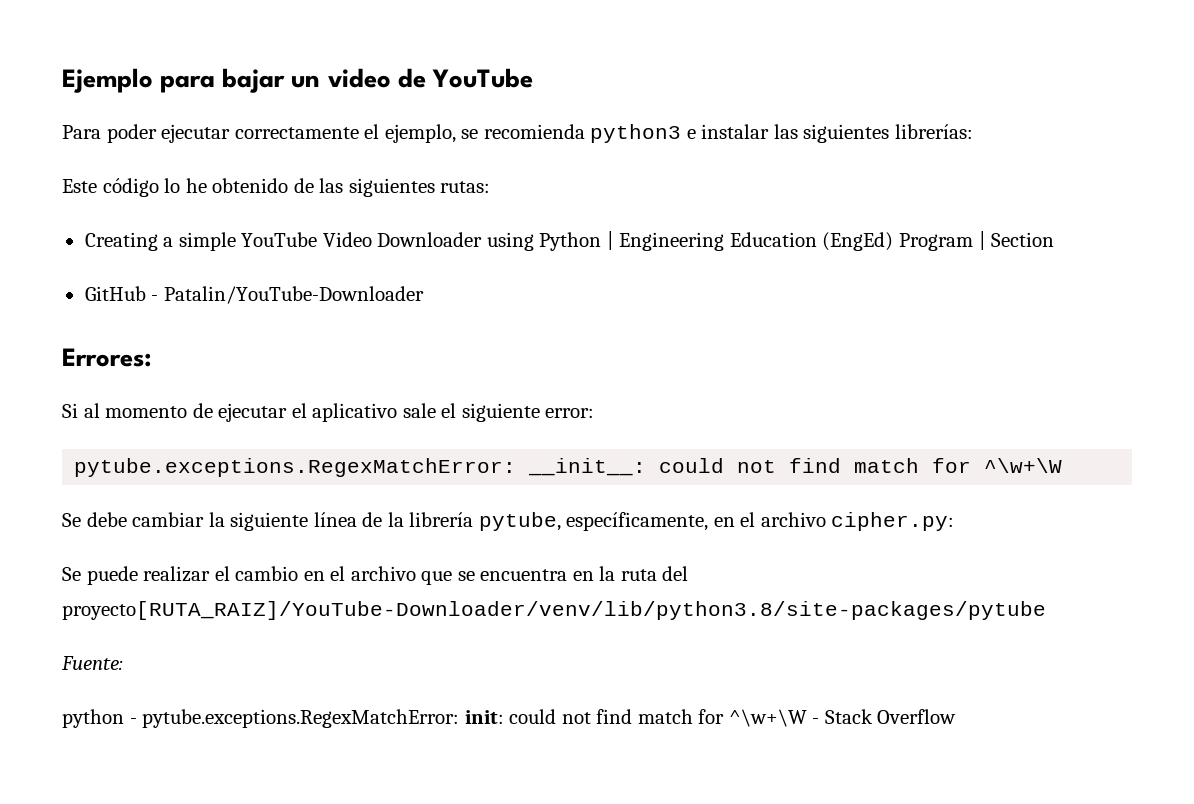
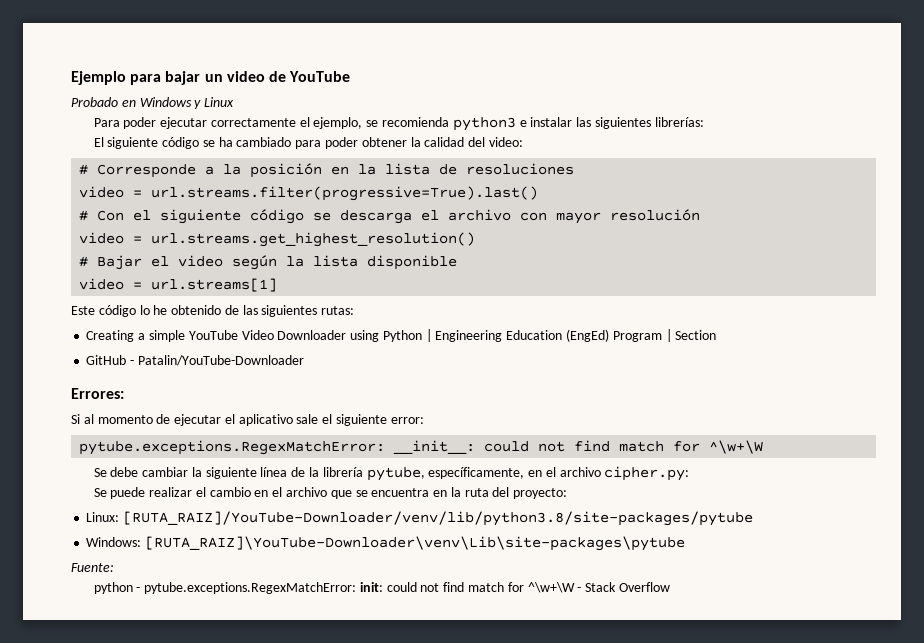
(533, 78) none -> [71,97,235,109] // Probado en Windows y Linux
(973, 131) none -> [93,137,523,149] [79,163,575,178] [79,186,539,201] [79,209,701,224] [79,232,476,247] [79,255,458,270] [79,278,278,292] // El siguiente código se ha cambiado para poder obtener la calidad del video: // # Corresponde a la posición en la lista de resoluciones // video = url.streams.filter(progressive=True).last() // # Con el siguiente código se descarga el archivo con mayor resolución // video = url.streams.get_highest_resolution() // # Bajar el video según la lista disponible // video = url.streams[1]
[62,601,1046,620] proyecto[RUTA_RAIZ]/YouTube-Downloader/venv/lib/python3.8/site-packages/pytube -> [513,488,568,499] [86,511,754,526] [86,536,686,551] proyecto: // Linux: [RUTA_RAIZ]/YouTube-Downloader/venv/lib/python3.8/site-packages/pytube // Windows: [RUTA_RAIZ]\YouTube-Downloader\venv\Lib\site-packages\pytube

